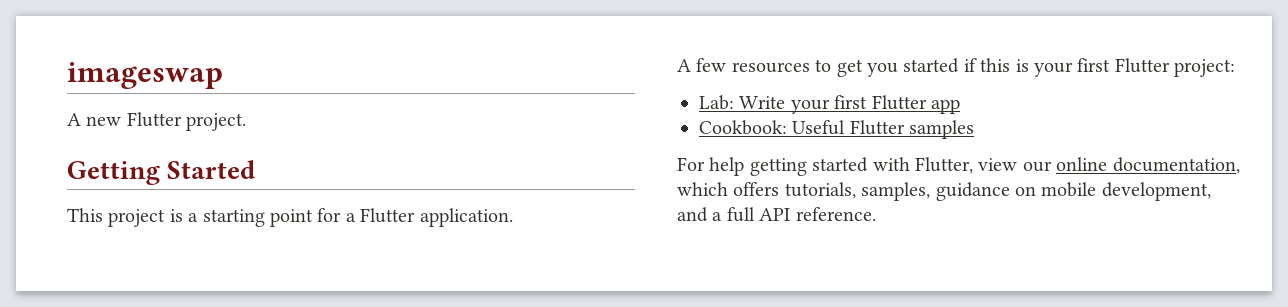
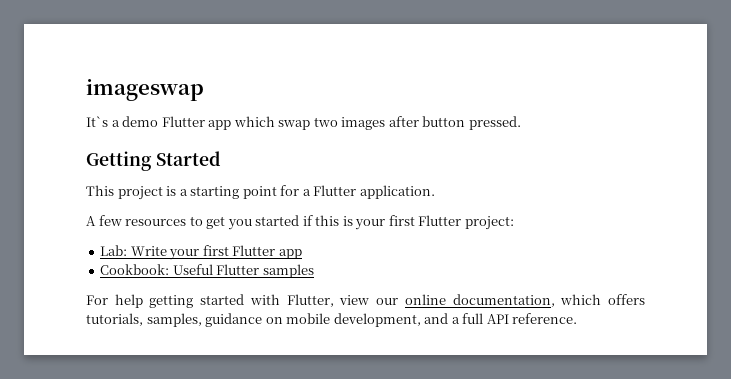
[67,112,247,131] A new Flutter project. -> [86,116,521,130] It`s a demo Flutter app which swap two images after button pressed.

